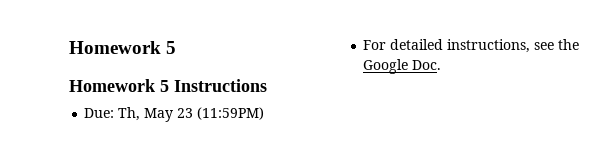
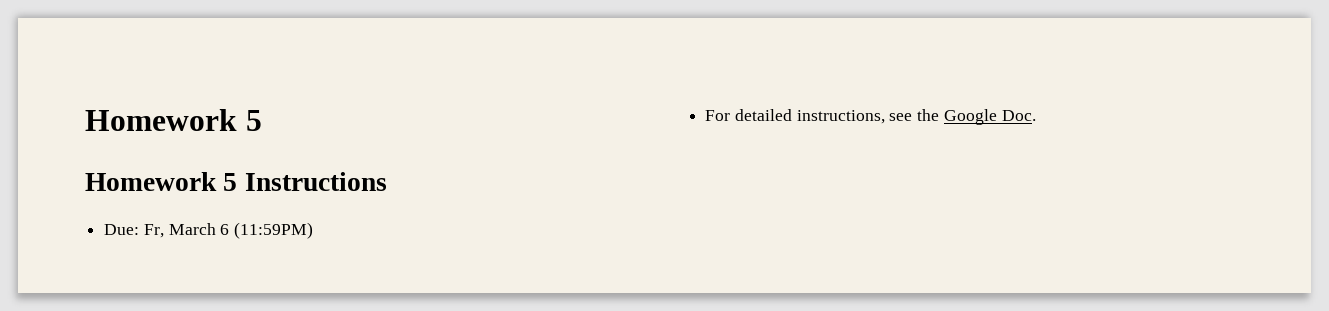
[118,107,194,122] Th, May 23 -> [143,223,230,238] Fr, March 6

